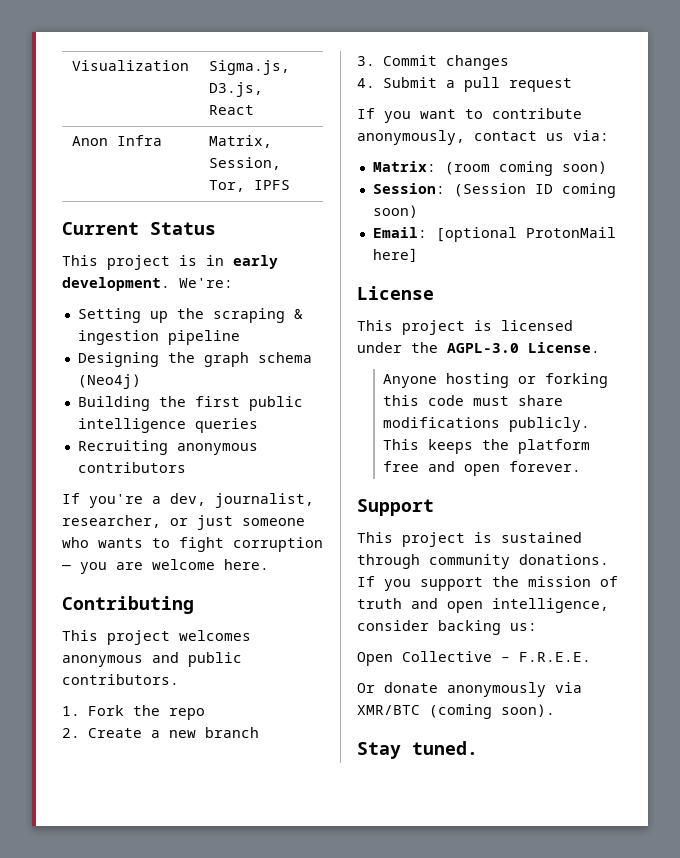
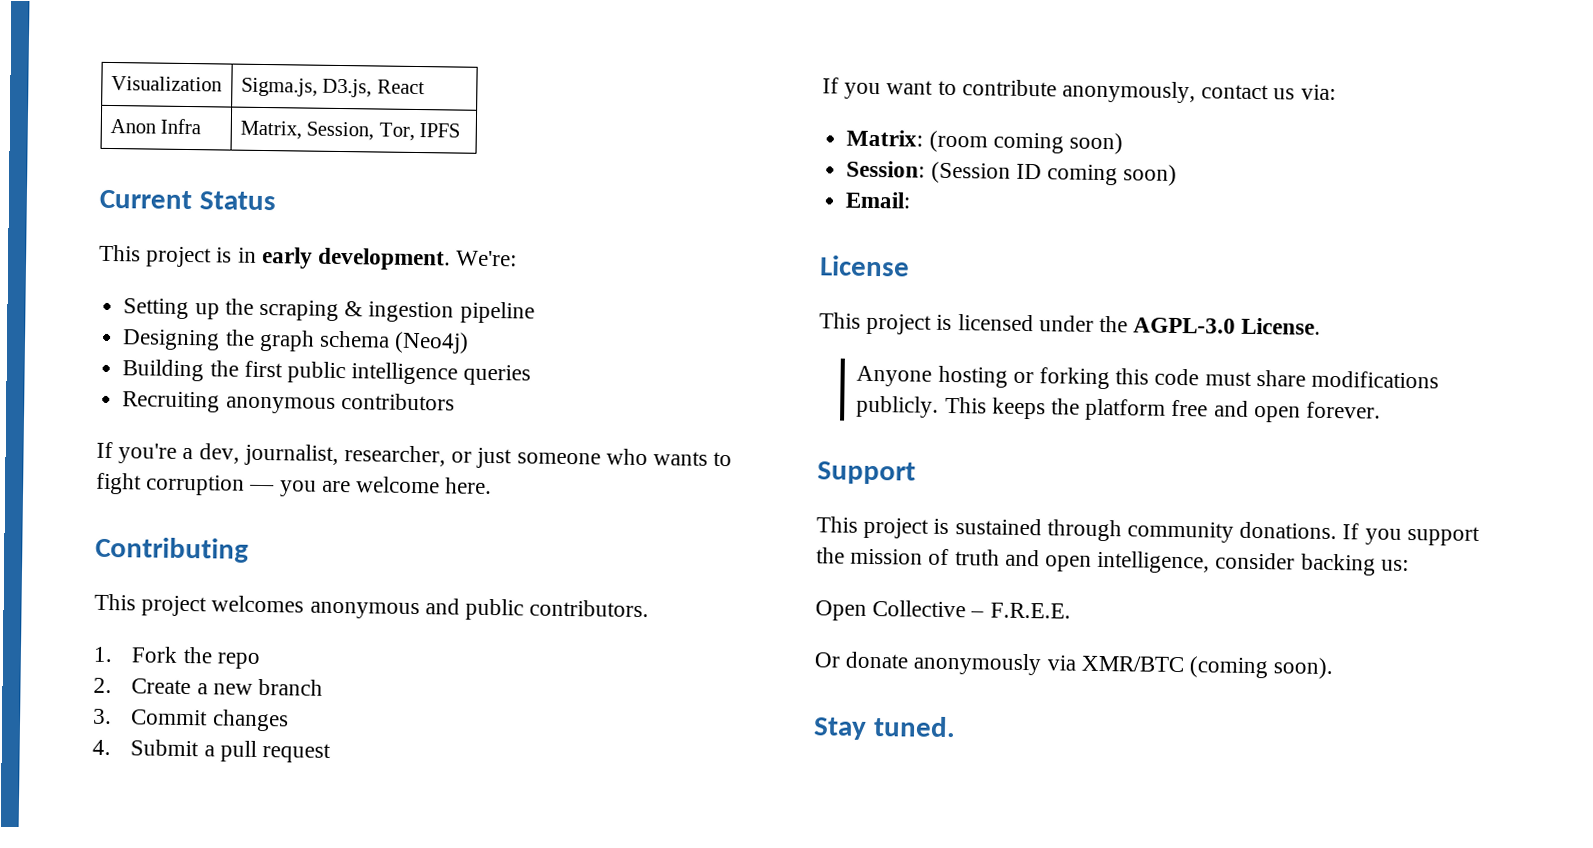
[435,227,616,242] [372,248,418,262] [optional ProtonMail here] -> (912, 200) none

